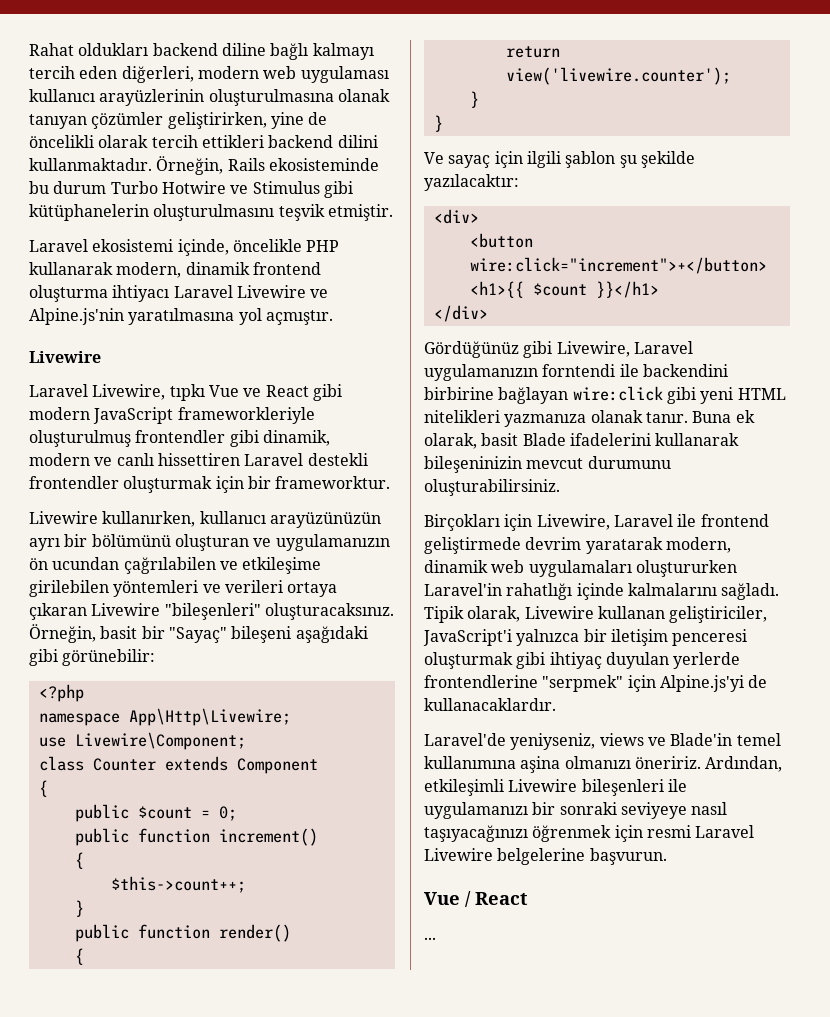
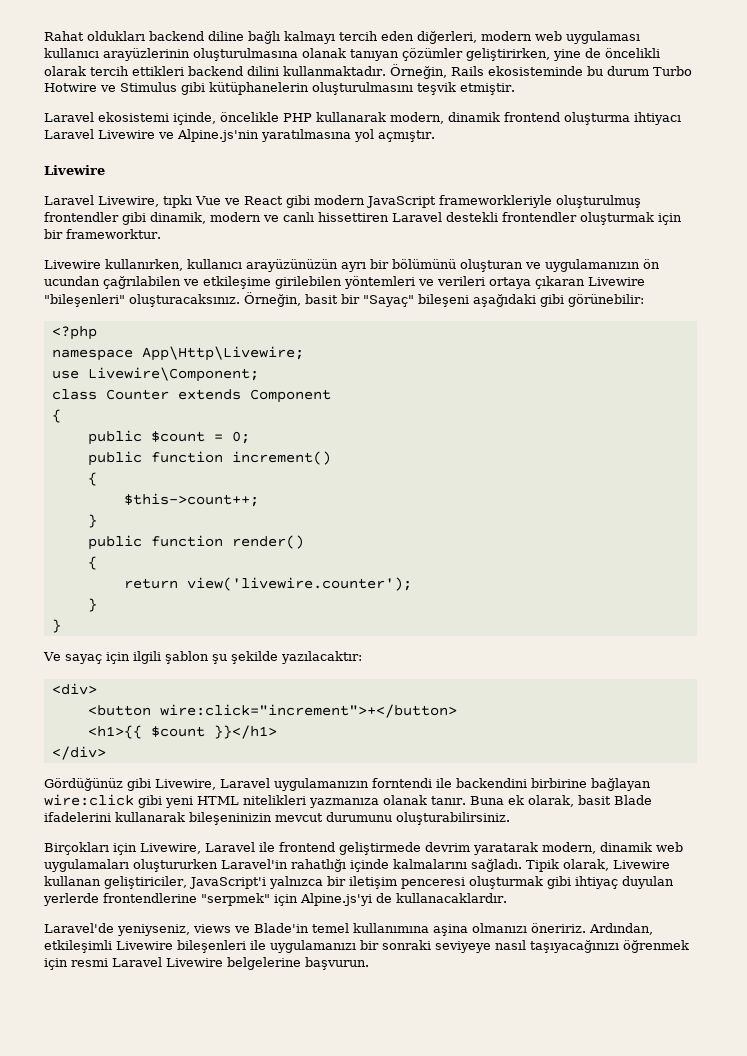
[424,891,528,907] [424,937,436,940] // Vue / React // ... -> (369, 963) none

